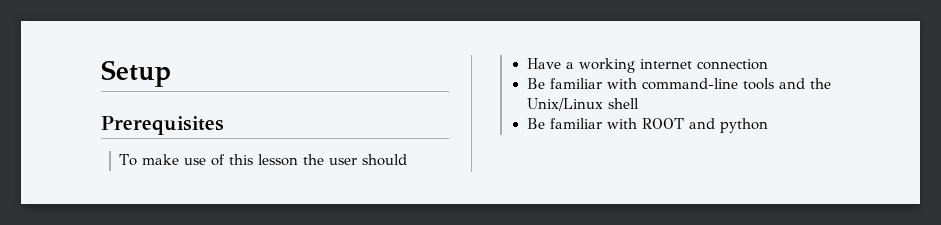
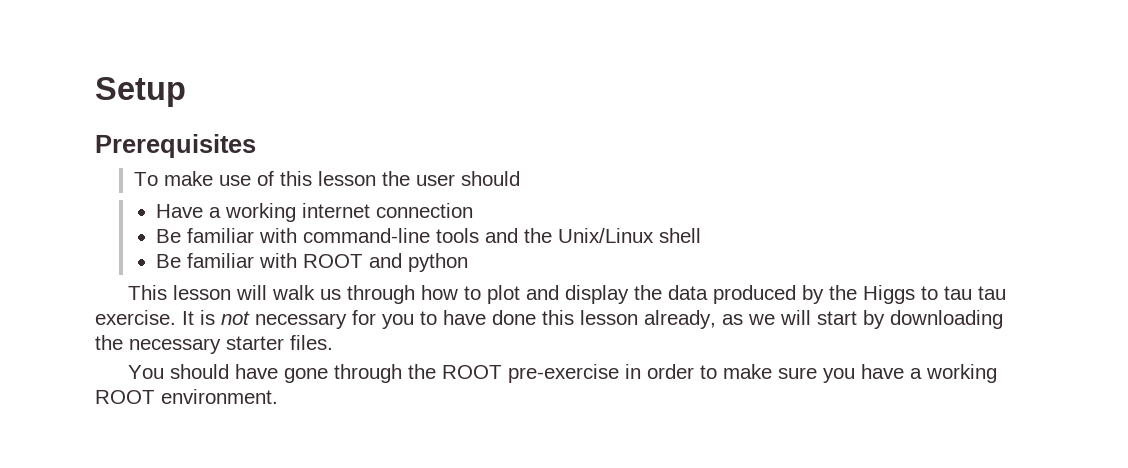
(768, 125) none -> [127,285,1006,304] [95,310,1003,329] [95,335,333,354] [127,364,997,383] [95,389,278,404] // This lesson will walk us through how to plot and display the data produced by the Higgs to tau tau exercise. It is not necessary for you to have done this lesson already, as we will start by downloading the necessary starter files. // You should have gone through the ROOT pre-exercise in order to make sure you have a working ROOT environment.

